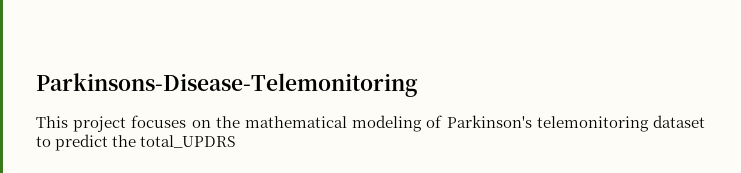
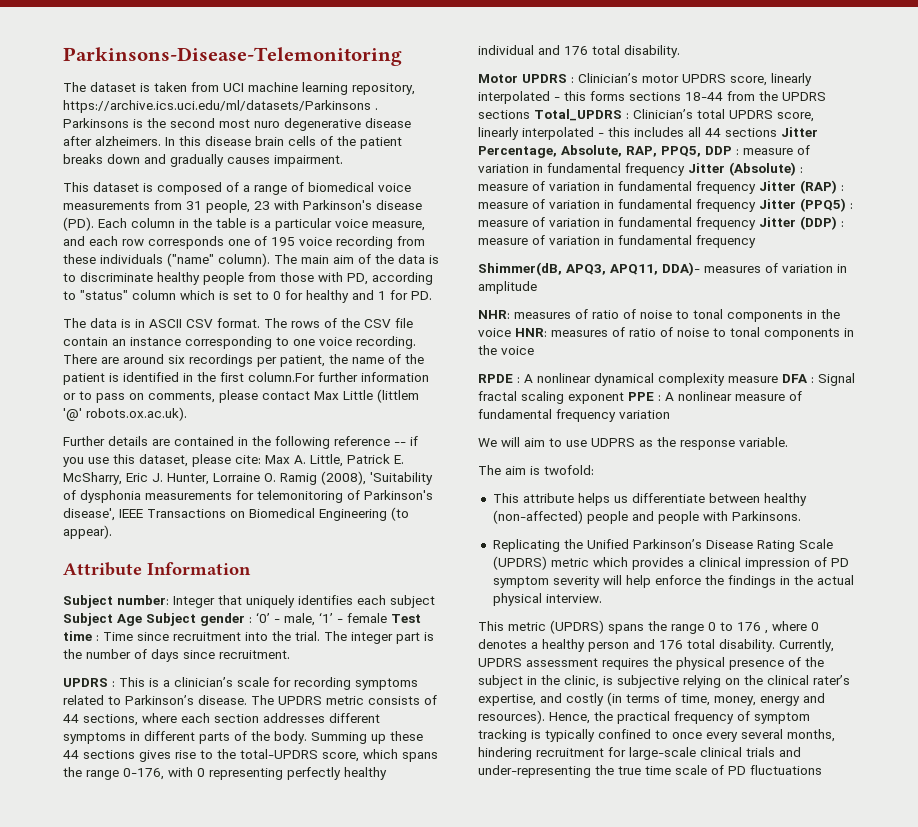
[36,115,705,132] [36,134,237,151] This project focuses on the mathematical modeling of Parkinson's telemonitoring dataset to predict the total_UPDRS -> [63,82,415,95] [63,100,378,113] [63,118,411,131] [63,136,402,149] [63,154,343,167] [63,182,411,195] [63,200,422,213] [63,217,425,231] [63,236,425,249] [63,253,439,267] [63,272,433,285] [63,290,432,303] [63,318,413,328] [63,336,416,349] [63,354,424,367] [63,372,429,385] [63,389,419,403] [63,407,187,421] [63,436,418,449] [63,454,404,467] [63,471,433,485] [63,490,433,503] [63,507,409,521] [63,525,112,539] [63,562,251,576] [63,595,435,608] [63,612,421,626] [63,631,434,644] [63,649,290,662] [63,677,418,690] [63,695,437,705] [63,713,380,726] [63,731,423,744] [63,749,438,762] [63,767,387,780] [478,45,680,58] [478,73,812,86] [478,91,826,104] [478,109,814,122] [478,127,818,140] [478,145,810,158] [478,162,803,176] [478,180,844,194] [478,198,853,212] [478,216,844,230] [478,235,756,248] [478,262,847,276] [478,281,537,294] [478,309,840,322] [478,327,854,340] [478,345,534,355] [478,373,855,386] [478,391,802,404] [478,409,670,422] [478,437,788,450] [478,465,594,475] [492,493,807,506] [492,510,801,524] [492,539,833,552] [492,556,849,570] [492,575,854,588] [492,593,602,606] [478,620,819,634] [478,639,834,652] [478,657,824,670] [478,675,850,688] [478,692,825,706] [478,710,810,724] [478,729,835,742] [478,747,801,760] [478,765,822,778] The dataset is taken from UCI machine learning repository, https://archive.ics.uci.edu/ml/datasets/Parkinsons . Parkinsons is the second most nuro degenerative disease after alzheimers. In this disease brain cells of the patient breaks down and gradually causes impairment. // This dataset is composed of a range of biomedical voice measurements from 31 people, 23 with Parkinson's disease (PD). Each column in the table is a particular voice measure, and each row corresponds one of 195 voice recording from these individuals ("name" column). The main aim of the data is to discriminate healthy people from those with PD, according to "status" column which is set to 0 for healthy and 1 for PD. // The data is in ASCII CSV format. The rows of the CSV file contain an instance corresponding to one voice recording. There are around six recordings per patient, the name of the patient is identified in the first column.For further information or to pass on comments, please contact Max Little (littlem '@' robots.ox.ac.uk). // Further details are contained in the following reference -- if you use this dataset, please cite: Max A. Little, Patrick E. McSharry, Eric J. Hunter, Lorraine O. Ramig (2008), 'Suitability of dysphonia measurements for telemonitoring of Parkinson's disease', IEEE Transactions on Biomedical Engineering (to appear). // Attribute Information // Subject number: Integer that uniquely identifies each subject Subject Age Subject gender : ‘0’ - male, ‘1’ - female Test time : Time since recruitment into the trial. The integer part is the number of days since recruitment. // UPDRS : This is a clinician’s scale for recording symptoms related to Parkinson’s disease. The UPDRS metric consists of 44 sections, where each section addresses different symptoms in different parts of the body. Summing up these 44 sections gives rise to the total-UPDRS score, which spans the range 0-176, with 0 representing perfectly healthy individual and 176 total disability. // Motor UPDRS : Clinician’s motor UPDRS score, linearly interpolated - this forms sections 18-44 from the UPDRS sections Total_UPDRS : Clinician’s total UPDRS score, linearly interpolated - this includes all 44 sections Jitter Percentage, Absolute, RAP, PPQ5, DDP : measure of variation in fundamental frequency Jitter (Absolute) : measure of variation in fundamental frequency Jitter (RAP) : measure of variation in fundamental frequency Jitter (PPQ5) : measure of variation in fundamental frequency Jitter (DDP) : measure of variation in fundamental frequency // Shimmer(dB, APQ3, APQ11, DDA)- measures of variation in amplitude // NHR: measures of ratio of noise to tonal components in the voice HNR: measures of ratio of noise to tonal components in the voice // RPDE : A nonlinear dynamical complexity measure DFA : Signal fractal scaling exponent PPE : A nonlinear measure of fundamental frequency variation // We will aim to use UDPRS as the response variable. // The aim is twofold: // This attribute helps us differentiate between healthy (non-affected) people and people with Parkinsons. // Replicating the Unified Parkinson’s Disease Rating Scale (UPDRS) metric which provides a clinical impression of PD symptom severity will help enforce the findings in the actual physical interview. // This metric (UPDRS) spans the range 0 to 176 , where 0 denotes a healthy person and 176 total disability. Currently, UPDRS assessment requires the physical presence of the subject in the clinic, is subjective relying on the clinical rater’s expertise, and costly (in terms of time, money, energy and resources). Hence, the practical frequency of symptom tracking is typically confined to once every several months, hindering recruitment for large-scale clinical trials and under-representing the true time scale of PD fluctuations

